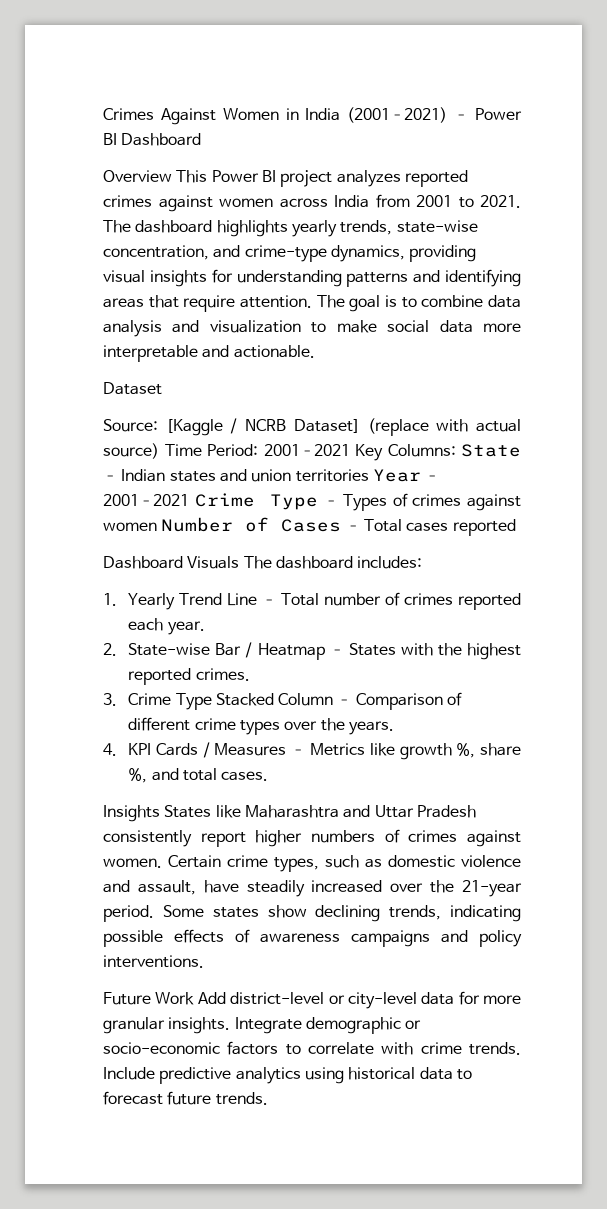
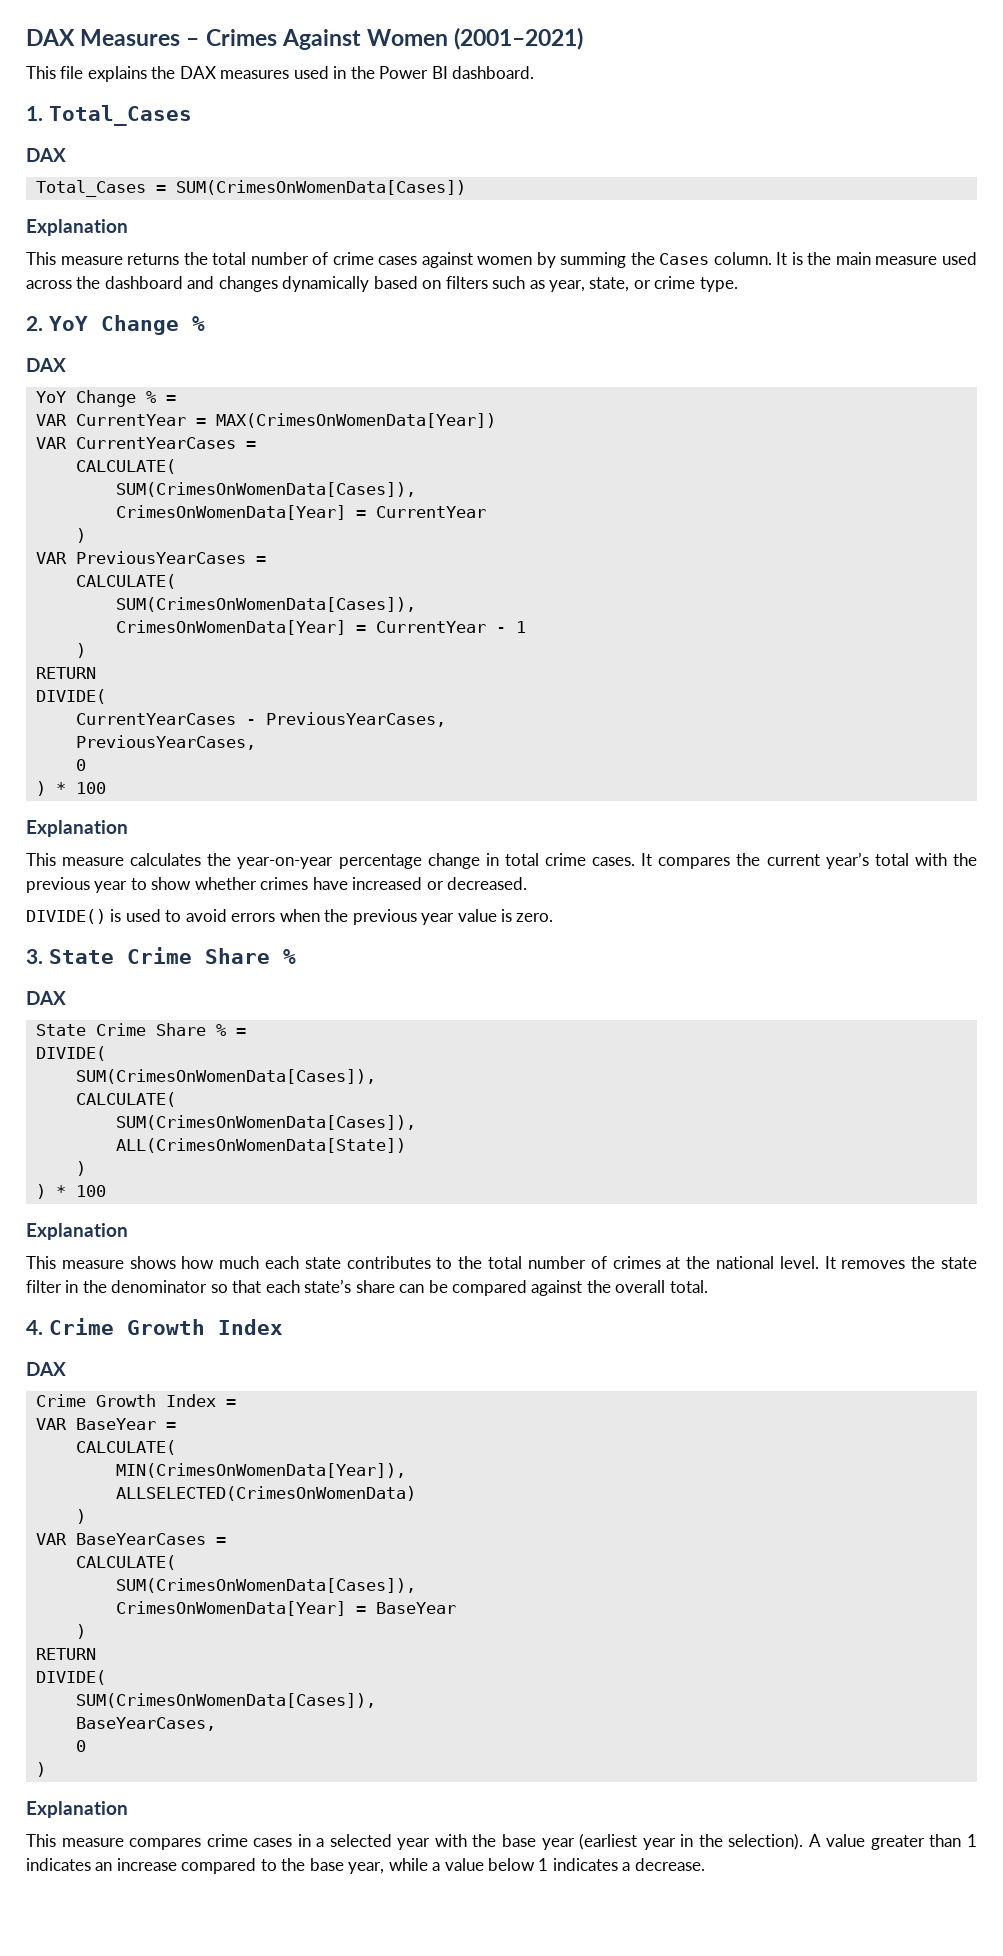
[103,107,522,125] [103,133,202,146] [103,170,468,187] [103,194,521,212] [103,220,478,237] [103,245,477,262] [103,269,521,287] [103,295,521,312] [103,320,521,337] [103,345,315,362] [103,382,162,395] [103,418,521,436] [103,443,521,461] [103,469,440,482] [103,493,521,511] [103,517,516,536] [103,556,423,569] [103,592,521,610] [128,618,205,635] [103,642,521,660] [128,668,250,685] [103,692,463,710] [128,717,394,735] [103,742,521,760] [128,768,269,783] [103,805,476,822] [103,829,521,847] [103,855,521,872] [103,880,522,897] [103,905,521,922] [103,929,522,947] [103,955,204,968] [103,991,521,1009] [103,1017,422,1034] [103,1041,521,1055] [103,1067,472,1084] [103,1091,268,1105] Crimes Against Women in India (2001–2021) – Power BI Dashboard // Overview This Power BI project analyzes reported crimes against women across India from 2001 to 2021. The dashboard highlights yearly trends, state-wise concentration, and crime-type dynamics, providing visual insights for understanding patterns and identifying areas that require attention. The goal is to combine data analysis and visualization to make social data more interpretable and actionable. // Dataset // Source: [Kaggle / NCRB Dataset] (replace with actual source) Time Period: 2001–2021 Key Columns: State – Indian states and union territories Year – 2001–2021 Crime Type – Types of crimes against women Number of Cases – Total cases reported // Dashboard Visuals The dashboard includes: // 1. Yearly Trend Line – Total number of crimes reported each year. // 2. State-wise Bar / Heatmap – States with the highest reported crimes. // 3. Crime Type Stacked Column – Comparison of different crime types over the years. // 4. KPI Cards / Measures – Metrics like growth %, share %, and total cases. // Insights States like Maharashtra and Uttar Pradesh consistently report higher numbers of crimes against women. Certain crime types, such as domestic violence and assault, have steadily increased over the 21-year period. Some states show declining trends, indicating possible effects of awareness campaigns and policy interventions. // Future Work Add district-level or city-level data for more granular insights. Integrate demographic or socio-economic factors to correlate with crime trends. Include predictive analytics using historical data to forecast future trends. -> [26,27,584,50] [26,66,535,82] [26,105,192,126] [26,148,66,162] [35,180,466,197] [26,219,128,236] [26,252,977,268] [26,276,738,292] [26,315,205,335] [26,358,66,372] [35,390,176,407] [35,413,496,428] [35,437,256,449] [75,459,176,474] [115,482,416,497] [115,505,486,520] [75,528,86,543] [35,551,266,564] [75,574,176,589] [115,597,416,612] [115,620,526,635] [75,643,86,658] [35,667,96,679] [35,689,106,704] [75,712,446,727] [75,735,256,750] [75,759,86,771] [35,781,106,796] [26,820,128,837] [26,852,977,869] [26,877,528,893] [26,909,554,925] [26,947,296,964] [26,991,66,1005] [35,1023,246,1036] [35,1046,106,1061] [75,1069,376,1084] [75,1092,176,1107] [115,1115,416,1130] [115,1138,406,1153] [75,1161,86,1176] [35,1184,106,1199] [26,1223,128,1240] [26,1256,978,1269] [26,1279,708,1296] [26,1318,283,1335] [26,1362,66,1376] [35,1394,236,1407] [35,1418,176,1430] [75,1440,176,1455] [115,1463,406,1478] [115,1486,416,1501] [75,1509,86,1524] [35,1533,226,1545] [75,1555,176,1570] [115,1578,416,1593] [115,1601,456,1616] [75,1624,86,1639] [35,1648,96,1660] [35,1670,106,1685] [75,1693,376,1708] [75,1717,216,1731] [75,1740,86,1752] [35,1762,46,1777] [26,1801,128,1818] [26,1833,977,1850] [26,1858,705,1874] DAX Measures – Crimes Against Women (2001–2021) // This file explains the DAX measures used in the Power BI dashboard. // 1. Total_Cases // DAX // Total_Cases = SUM(CrimesOnWomenData[Cases]) // Explanation // This measure returns the total number of crime cases against women by summing the Cases column. It is the main measure used across the dashboard and changes dynamically based on filters such as year, state, or crime type. // 2. YoY Change % // DAX // YoY Change % = // VAR CurrentYear = MAX(CrimesOnWomenData[Year]) // VAR CurrentYearCases = // CALCULATE( // SUM(CrimesOnWomenData[Cases]), // CrimesOnWomenData[Year] = CurrentYear // ) // VAR PreviousYearCases = // CALCULATE( // SUM(CrimesOnWomenData[Cases]), // CrimesOnWomenData[Year] = CurrentYear - 1 // ) // RETURN // DIVIDE( // CurrentYearCases - PreviousYearCases, // PreviousYearCases, // 0 // ) * 100 // Explanation // This measure calculates the year-on-year percentage change in total crime cases. It compares the current year’s total with the previous year to show whether crimes have increased or decreased. // DIVIDE() is used to avoid errors when the previous year value is zero. // 3. State Crime Share % // DAX // State Crime Share % = // DIVIDE( // SUM(CrimesOnWomenData[Cases]), // CALCULATE( // SUM(CrimesOnWomenData[Cases]), // ALL(CrimesOnWomenData[State]) // ) // ) * 100 // Explanation // This measure shows how much each state contributes to the total number of crimes at the national level. It removes the state filter in the denominator so that each state’s share can be compared against the overall total. // 4. Crime Growth Index // DAX // Crime Growth Index = // VAR BaseYear = // CALCULATE( // MIN(CrimesOnWomenData[Year]), // ALLSELECTED(CrimesOnWomenData) // ) // VAR BaseYearCases = // CALCULATE( // SUM(CrimesOnWomenData[Cases]), // CrimesOnWomenData[Year] = BaseYear // ) // RETURN // DIVIDE( // SUM(CrimesOnWomenData[Cases]), // BaseYearCases, // 0 // ) // Explanation // This measure compares crime cases in a selected year with the base year (earliest year in the selection). A value greater than 1 indicates an increase compared to the base year, while a value below 1 indicates a decrease.

